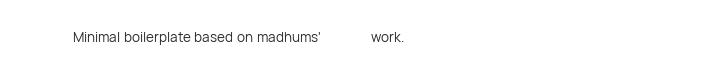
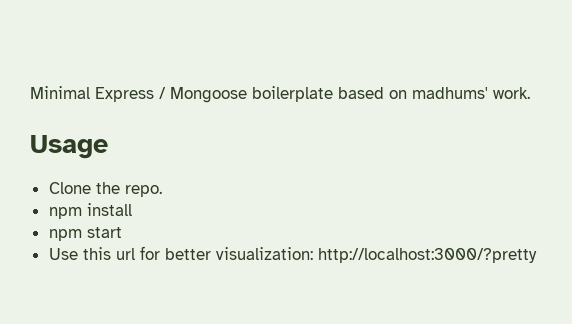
(120, 37) none -> [95,87,247,103] Express / Mongoose
(404, 37) none -> [30,135,108,159] [48,182,162,197] [48,203,132,219] [48,227,122,241] [48,246,537,263] // Usage // Clone the repo. // npm install // npm start // Use this url for better visualization: http://localhost:3000/?pretty

